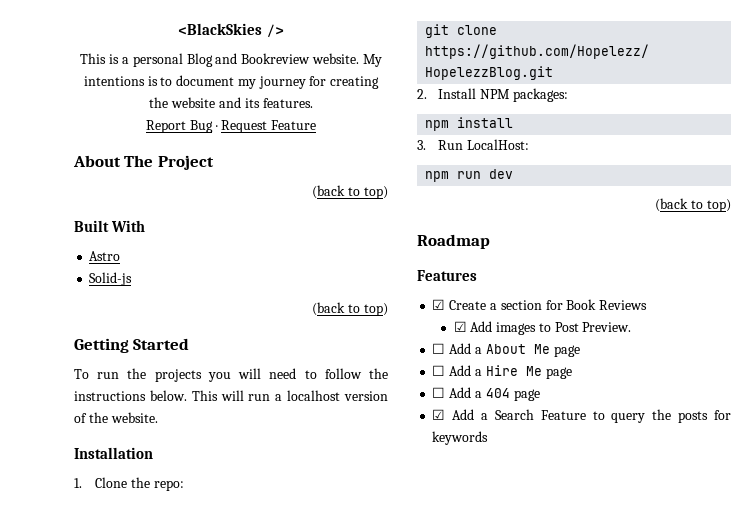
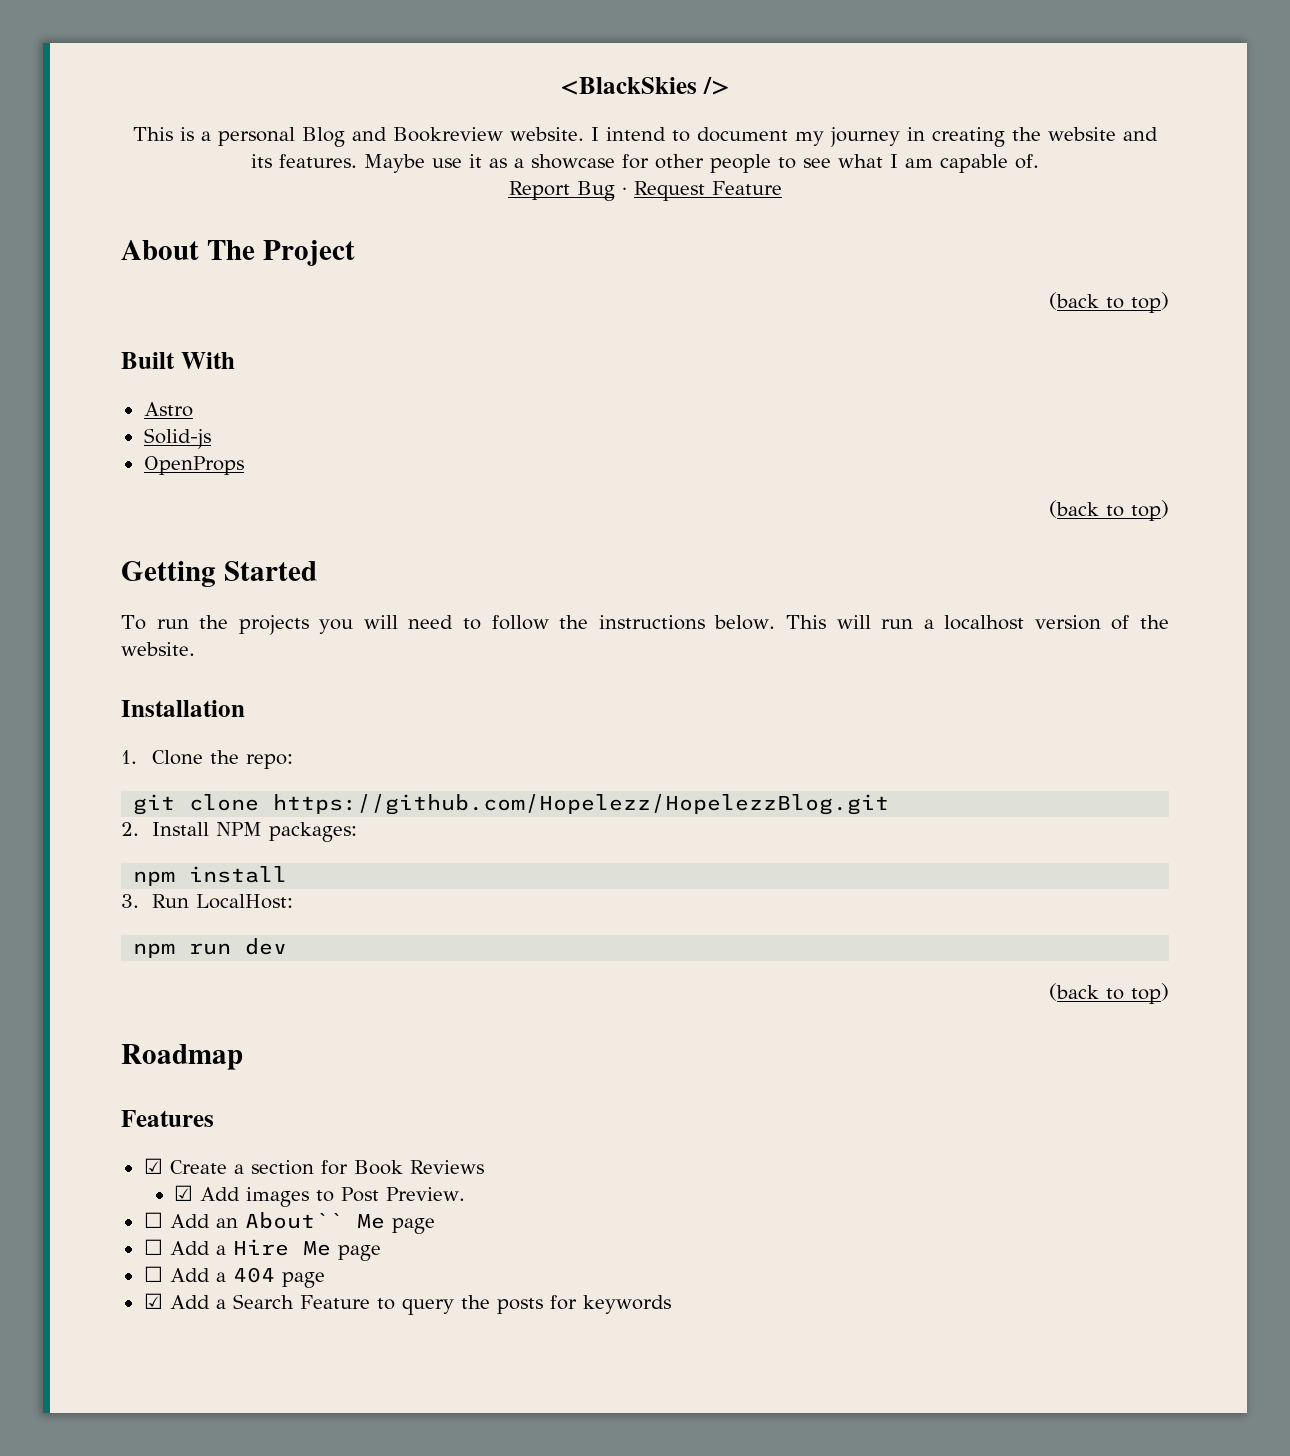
[362,54,382,67] [83,76,158,86] My intentions is -> [591,127,666,141] I intend
[309,76,327,86] for -> [907,127,925,141] in
(313, 103) none -> [364,154,1039,173] Maybe use it as a showcase for other people to see what I am capable of.
(133, 279) none -> [143,456,244,475] // OpenProps
[474,344,526,354] a About -> [215,1212,343,1229] an About``

